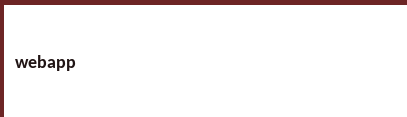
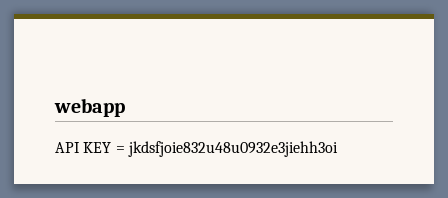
(76, 63) none -> [55,141,338,157] // API KEY = jkdsfjoie832u48u0932e3jiehh3oi

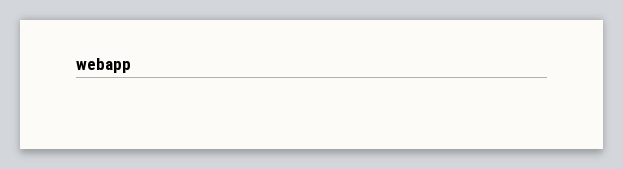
[55,141,338,157] // API KEY = jkdsfjoie832u48u0932e3jiehh3oi -> (131, 65) none

